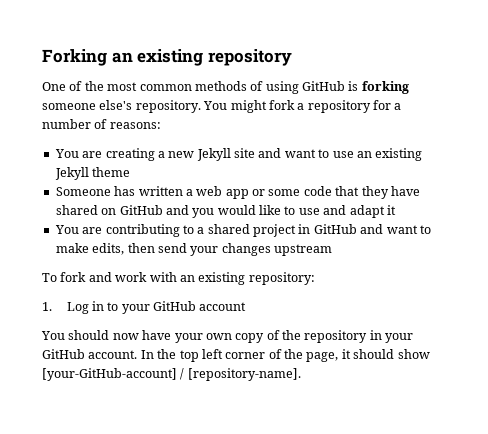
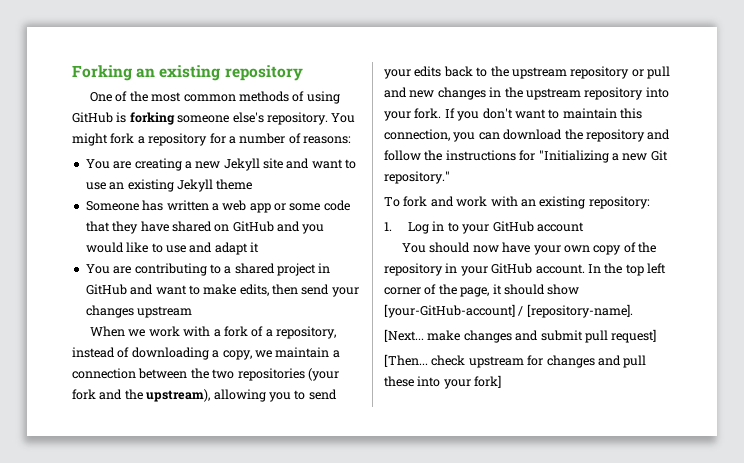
(332, 250) none -> [90,326,337,339] [72,347,340,360] [72,368,339,381] [72,389,337,402] [384,66,670,79] [384,87,669,100] [384,108,642,121] [384,129,671,142] [384,150,668,163] [384,171,450,184] // When we work with a fork of a repository, instead of downloading a copy, we maintain a connection between the two repositories (your fork and the upstream), allowing you to send your edits back to the upstream repository or pull and new changes in the upstream repository into your fork. If you don't want to maintain this connection, you can download the repository and follow the instructions for "Initializing a new Git repository."
(301, 374) none -> [384,329,657,343] [384,354,647,368] [384,375,502,389] // [Next... make changes and submit pull request] // [Then... check upstream for changes and pull these into your fork]

